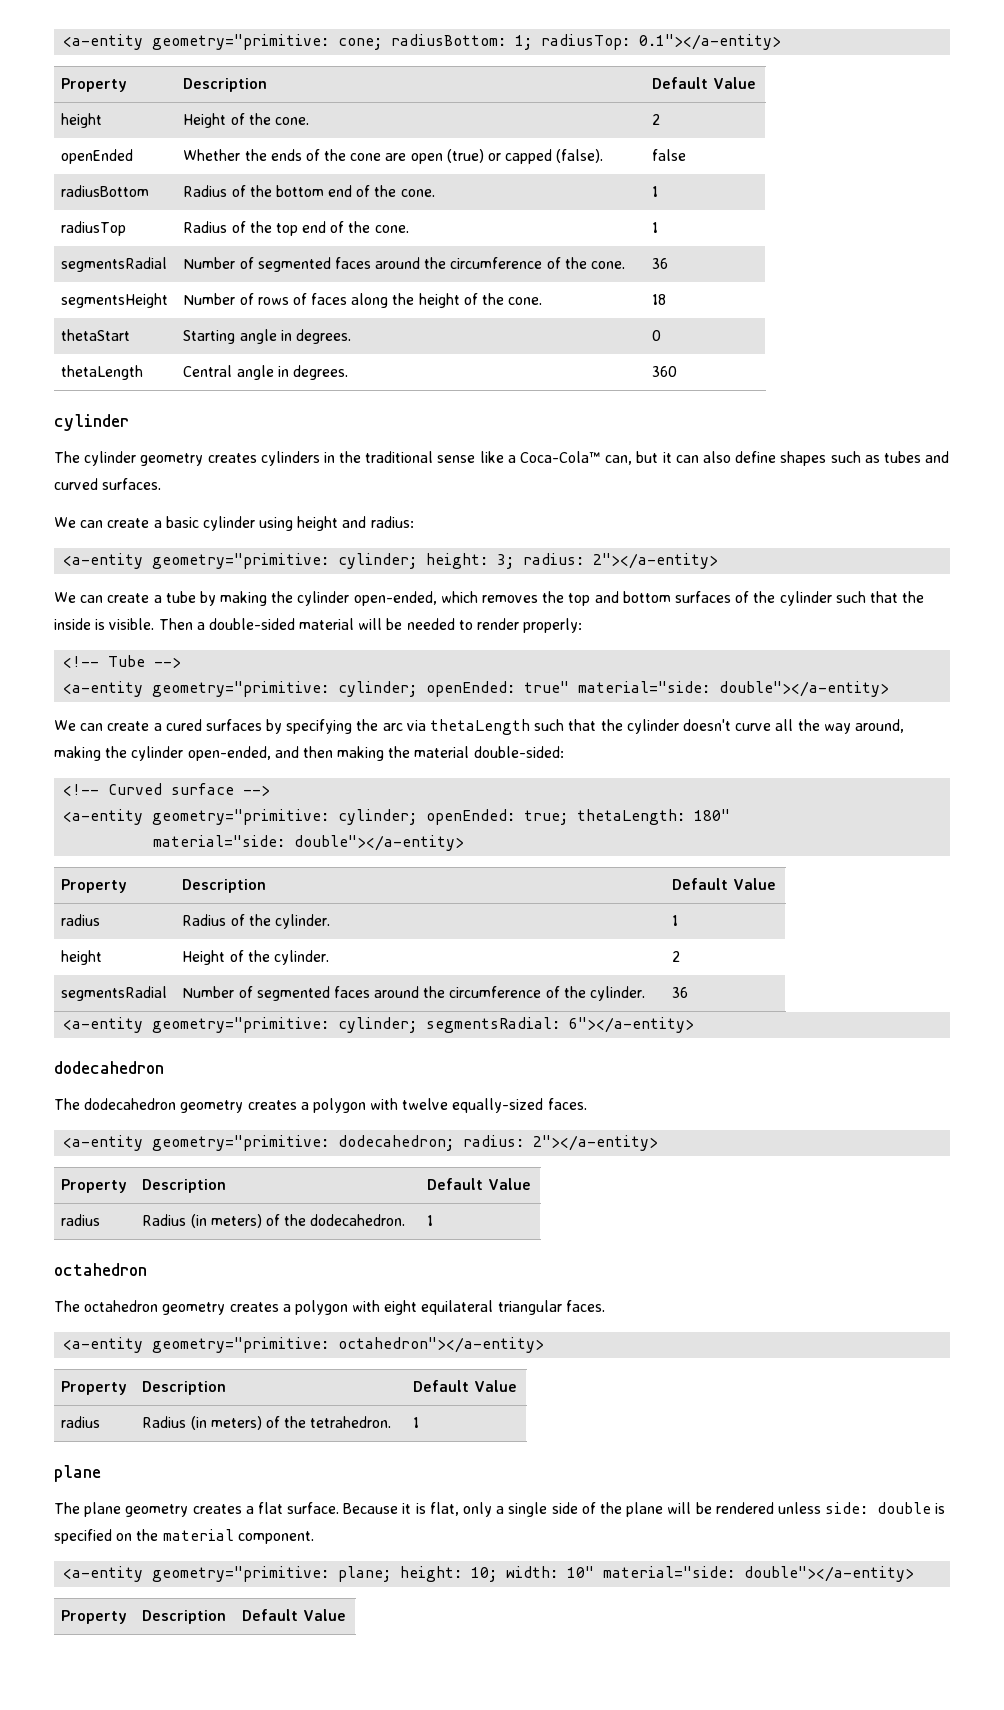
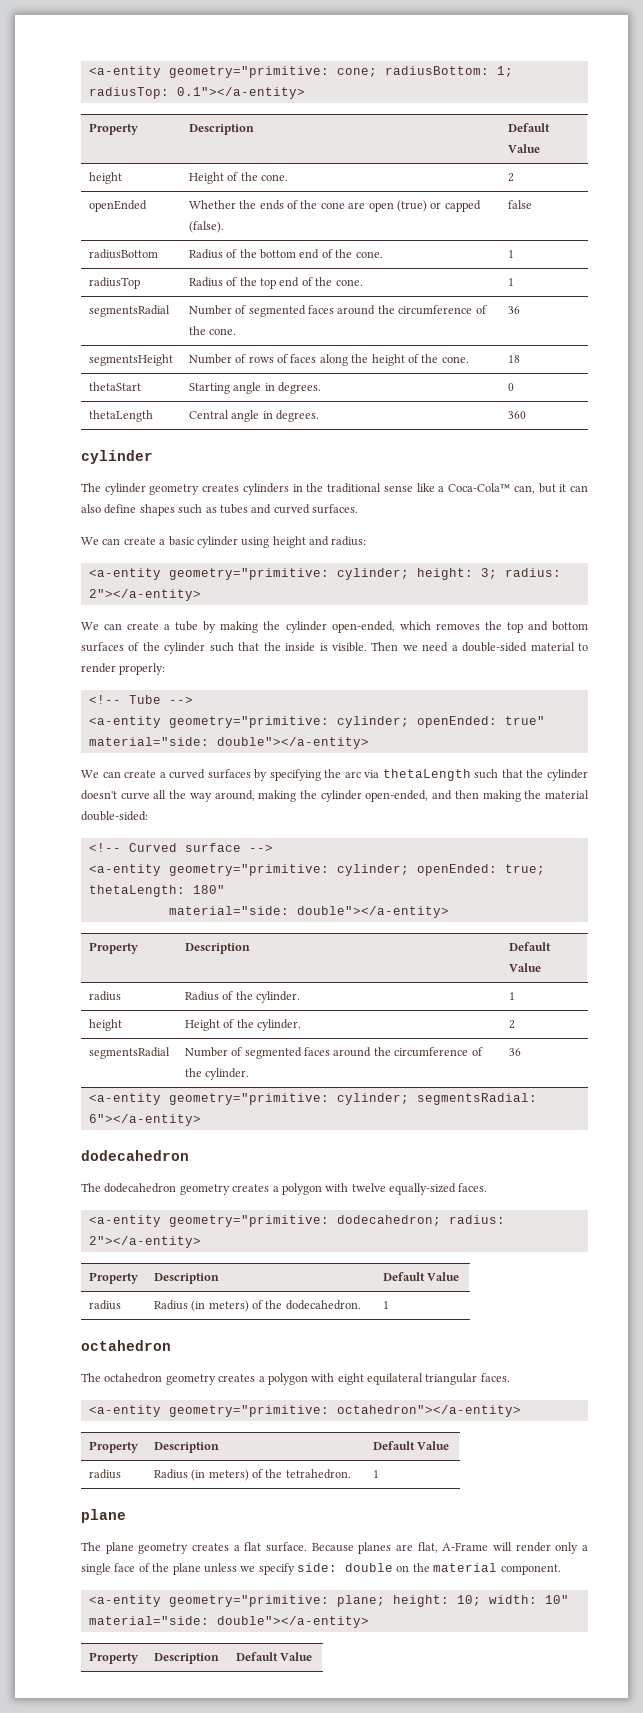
(193, 624) none -> [402,642,449,652] we need
[358,618,455,630] will be needed -> (575, 646) none
[165,719,202,731] cured -> [169,769,206,779] curved
[402,1502,459,1516] it is flat, -> [358,1542,551,1554] planes are flat, A-Frame will render
[551,1502,578,1514] side -> [114,1563,136,1572] face
[667,1502,946,1514] [54,1529,112,1544] will be rendered unless side: double is specified -> [203,1563,393,1575] unless we specify side: double

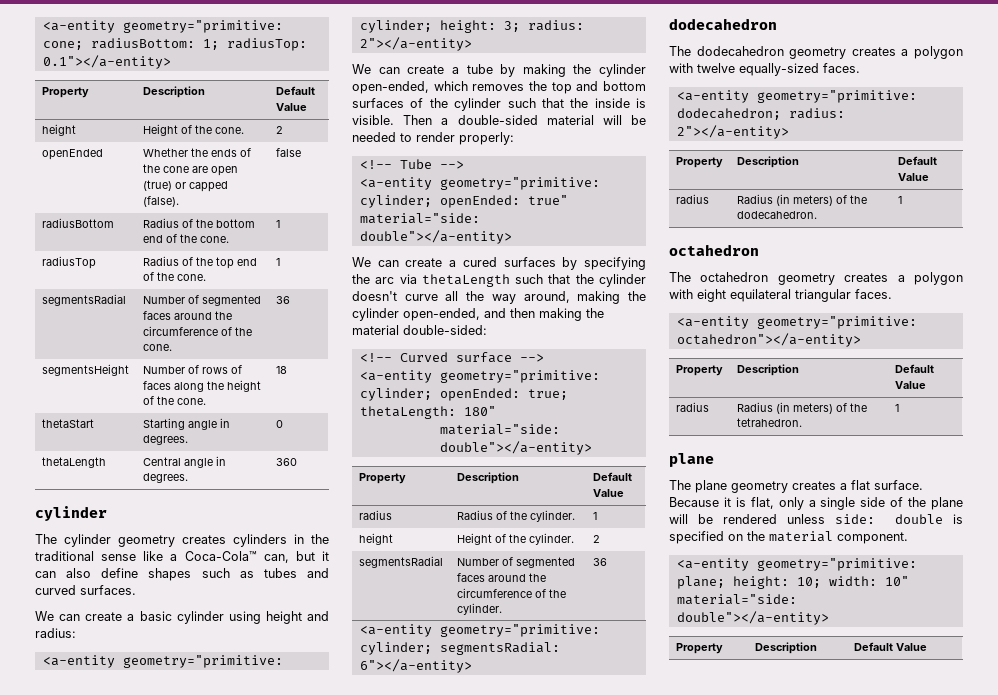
[402,642,449,652] we need -> (433, 120) none
(575, 646) none -> [602,115,646,125] [352,132,396,142] will be needed
[169,769,206,779] curved -> [462,257,497,267] cured
[358,1542,551,1554] planes are flat, A-Frame will render -> [723,497,774,509] it is flat,
[114,1563,136,1572] face -> [860,497,886,507] side
[203,1563,393,1575] unless we specify side: double -> [669,514,963,524] [669,531,724,544] will be rendered unless side: double is specified

